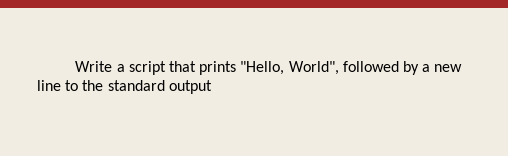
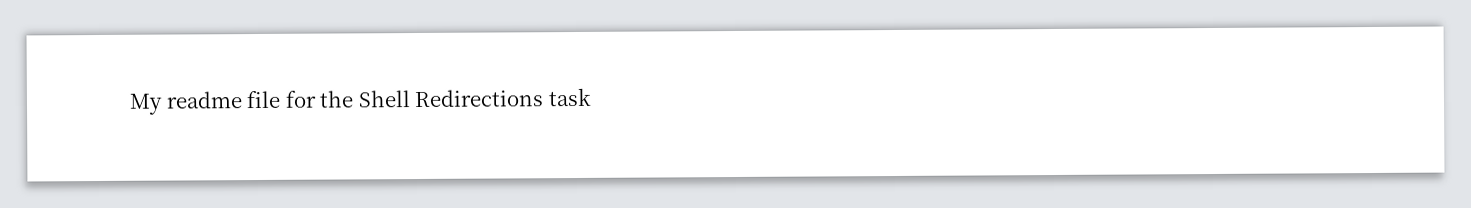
[75,61,463,75] [37,80,212,94] Write a script that prints "Hello, World", followed by a new line to the standard output -> [129,87,592,115] My readme file for the Shell Redirections task

